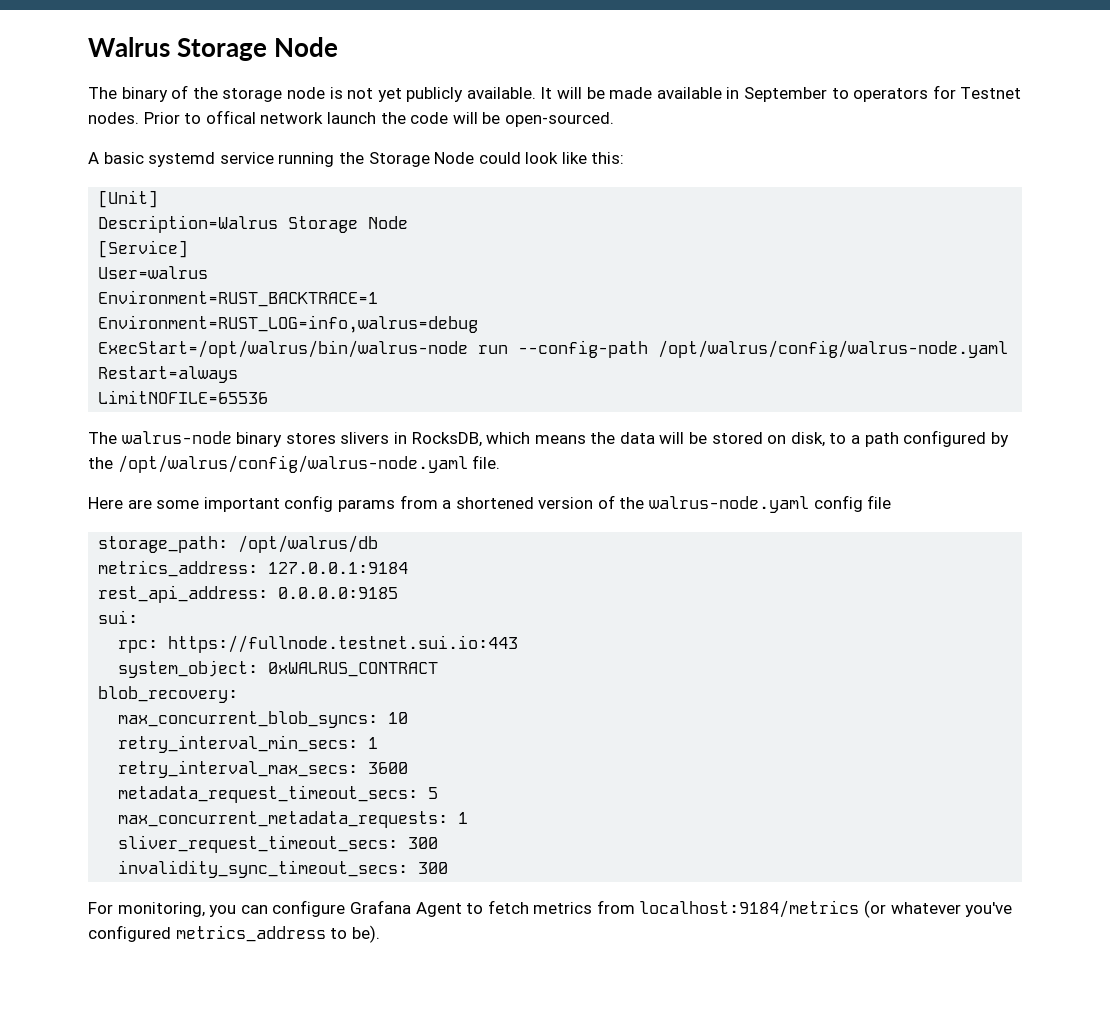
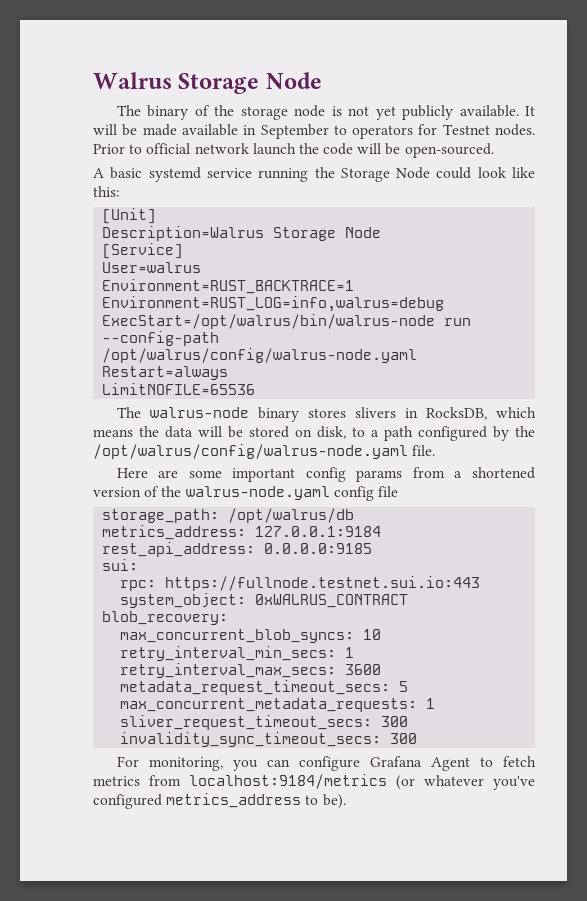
[205,110,256,124] offical -> [146,143,191,154] official

